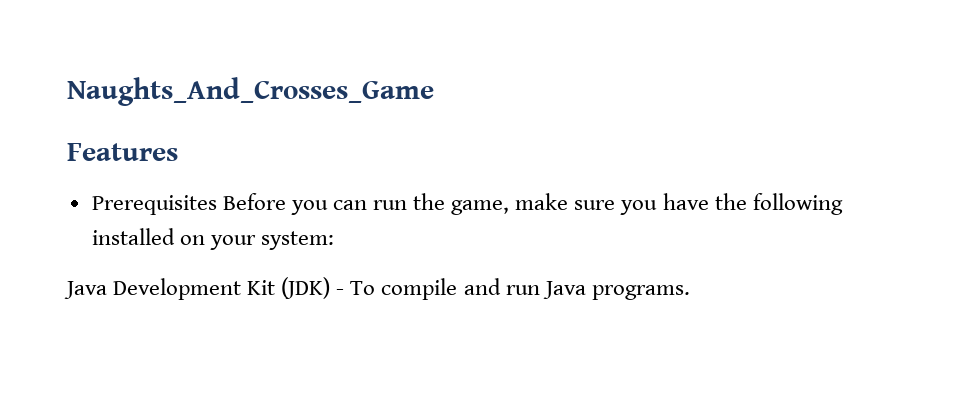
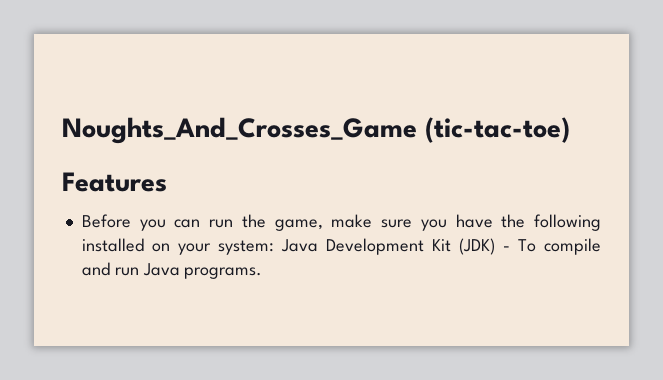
[67,77,434,106] Naughts_And_Crosses_Game -> [62,117,570,144] Noughts_And_Crosses_Game (tic-tac-toe)
[91,195,217,215] Prerequisites -> (167, 182) none
(334, 240) // -> (274, 247) none

